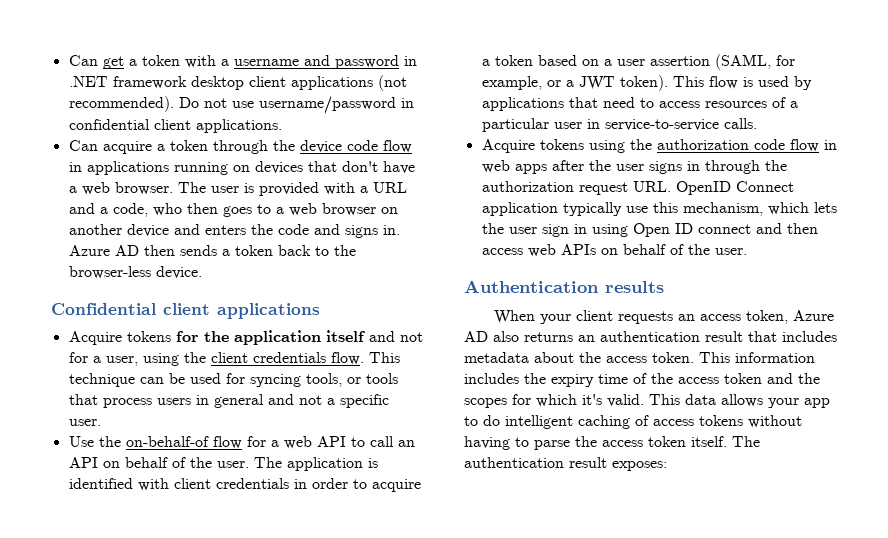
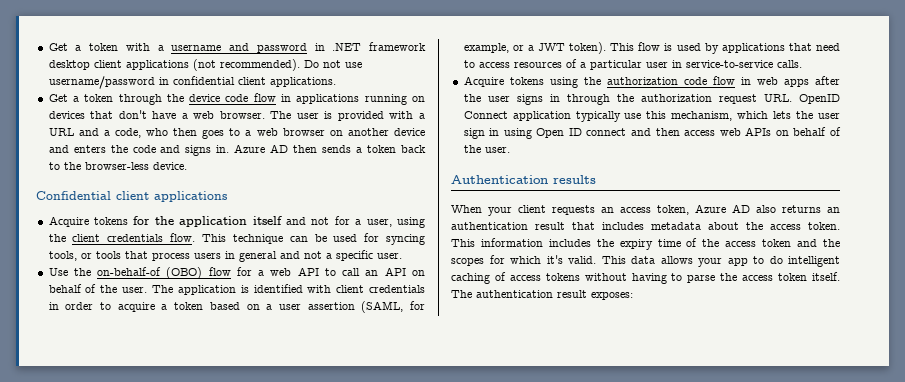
[68,55,124,69] Can get -> [48,43,68,51] Get
[68,140,152,154] Can acquire -> [48,94,68,102] Get
(209, 441) none -> [166,267,203,279] (OBO)

